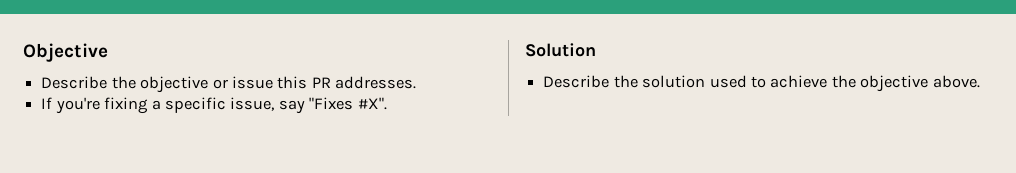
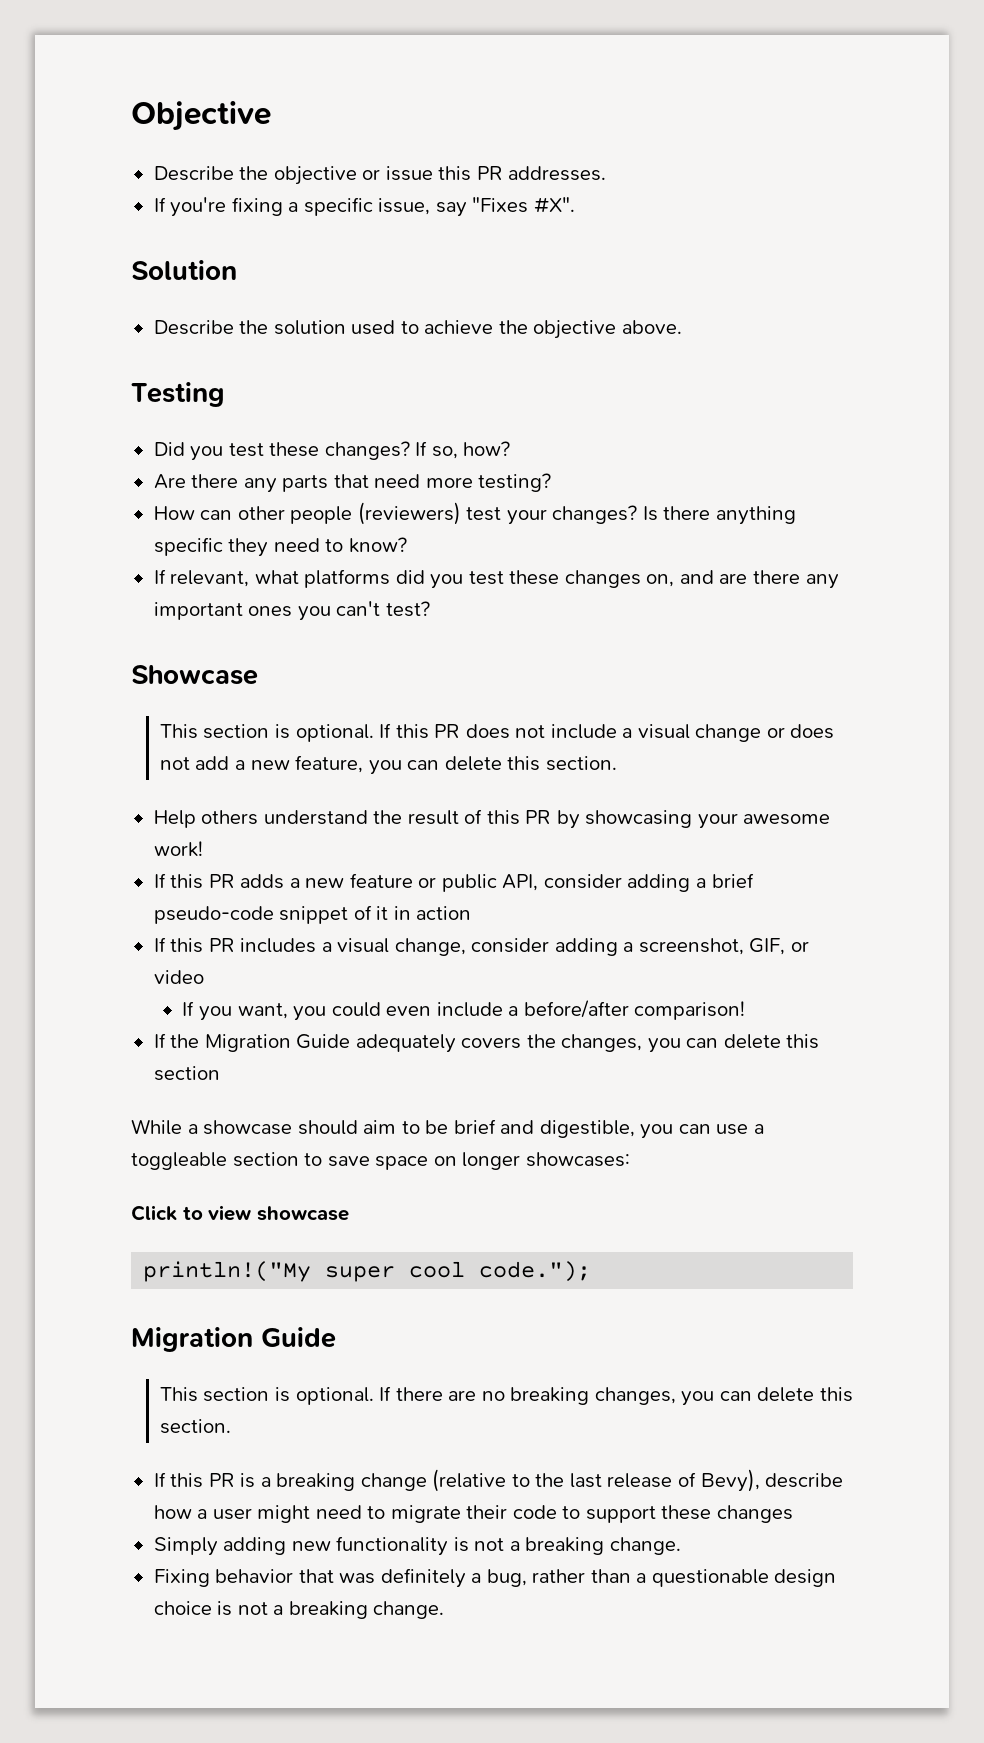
(980, 81) none -> [131,382,225,407] [153,441,511,461] [153,473,552,493] [153,502,796,525] [153,537,407,557] [153,569,839,589] [153,601,430,621] [131,665,258,685] [159,723,835,742] [159,755,617,775] [153,809,831,829] [153,841,203,857] [153,873,754,892] [153,905,472,924] [153,937,809,956] [153,970,204,984] [182,1000,746,1021] [153,1033,820,1053] [153,1066,220,1081] [131,1119,764,1139] [131,1152,630,1170] [131,1205,349,1221] [143,1261,592,1282] [131,1327,336,1352] [159,1386,853,1406] [159,1419,231,1434] [153,1469,844,1492] [153,1505,793,1523] [153,1536,681,1556] [153,1568,837,1588] [153,1601,445,1619] // Testing // Did you test these changes? If so, how? // Are there any parts that need more testing? // How can other people (reviewers) test your changes? Is there anything specific they need to know? // If relevant, what platforms did you test these changes on, and are there any important ones you can't test? // Showcase // This section is optional. If this PR does not include a visual change or does not add a new feature, you can delete this section. // Help others understand the result of this PR by showcasing your awesome work! // If this PR adds a new feature or public API, consider adding a brief pseudo-code snippet of it in action // If this PR includes a visual change, consider adding a screenshot, GIF, or video // If you want, you could even include a before/after comparison! // If the Migration Guide adequately covers the changes, you can delete this section // While a showcase should aim to be brief and digestible, you can use a toggleable section to save space on longer showcases: // Click to view showcase // println!("My super cool code."); // Migration Guide // This section is optional. If there are no breaking changes, you can delete this section. // If this PR is a breaking change (relative to the last release of Bevy), describe how a user might need to migrate their code to support these changes // Simply adding new functionality is not a breaking change. // Fixing behavior that was definitely a bug, rather than a questionable design choice is not a breaking change.

